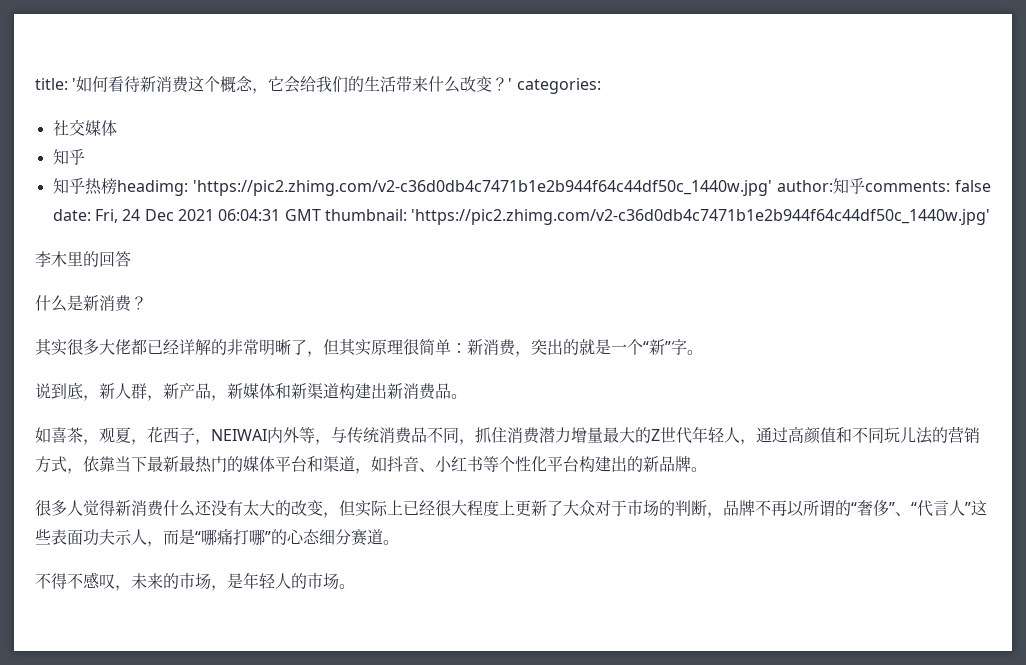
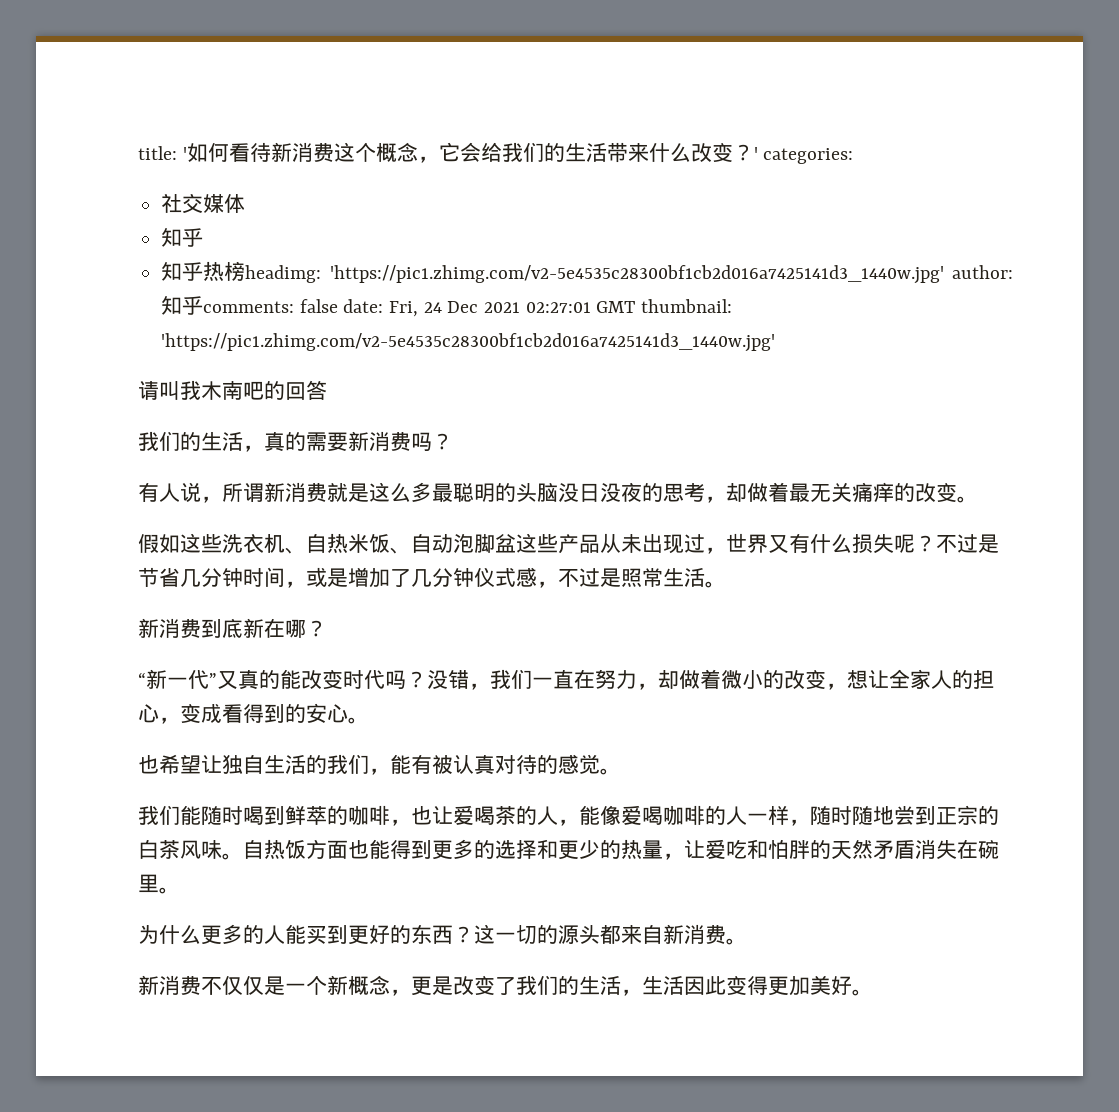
[192,180,772,196] 'https://pic2.zhimg.com/v2-c36d0db4c7471b1e2b944f64c44df50c_1440w.jpg' -> [329,265,944,284] 'https://pic1.zhimg.com/v2-5e4535c28300bf1cb2d016a7425141d3_1440w.jpg'
[218,209,281,221] 06:04:31 -> [525,302,591,313] 02:27:01
[411,209,991,225] [35,251,131,267] [35,295,147,312] [35,339,703,357] [35,382,467,401] [35,426,980,445] [35,456,707,474] [35,500,987,518] [35,528,399,547] [35,572,339,591] 'https://pic2.zhimg.com/v2-c36d0db4c7471b1e2b944f64c44df50c_1440w.jpg' // 李木里的回答 // 什么是新消费？ // 其实很多大佬都已经详解的非常明晰了，但其实原理很简单：新消费，突出的就是一个“新”字。 // 说到底，新人群，新产品，新媒体和新渠道构建出新消费品。 // 如喜茶，观夏，花西子，NEIWAI内外等，与传统消费品不同，抓住消费潜力增量最大的Z世代年轻人，通过高颜值和不同玩儿法的营销方式，依靠当下最新最热门的媒体平台和渠道，如抖音、小红书等个性化平台构建出的新品牌。 // 很多人觉得新消费什么还没有太大的改变，但实际上已经很大程度上更新了大众对于市场的判断，品牌不再以所谓的“奢侈”、“代言人”这些表面功夫示人，而是“哪痛打哪”的心态细分赛道。 // 不得不感叹，未来的市场，是年轻人的市场 -> [161,333,776,352] [138,380,327,400] [138,431,453,452] [138,482,978,503] [138,533,999,554] [138,567,726,588] [138,618,327,638] [138,669,994,690] [138,703,369,724] [138,754,621,775] [138,805,999,826] [138,839,999,860] [138,874,180,894] [138,924,747,945] [138,975,852,996] 'https://pic1.zhimg.com/v2-5e4535c28300bf1cb2d016a7425141d3_1440w.jpg' // 请叫我木南吧的回答 // 我们的生活，真的需要新消费吗？ // 有人说，所谓新消费就是这么多最聪明的头脑没日没夜的思考，却做着最无关痛痒的改变。 // 假如这些洗衣机、自热米饭、自动泡脚盆这些产品从未出现过，世界又有什么损失呢？不过是节省几分钟时间，或是增加了几分钟仪式感，不过是照常生活。 // 新消费到底新在哪？ // “新一代”又真的能改变时代吗？没错，我们一直在努力，却做着微小的改变，想让全家人的担心，变成看得到的安心。 // 也希望让独自生活的我们，能有被认真对待的感觉。 // 我们能随时喝到鲜萃的咖啡，也让爱喝茶的人，能像爱喝咖啡的人一样，随时随地尝到正宗的白茶风味。自热饭方面也能得到更多的选择和更少的热量，让爱吃和怕胖的天然矛盾消失在碗里。 // 为什么更多的人能买到更好的东西？这一切的源头都来自新消费。 // 新消费不仅仅是一个新概念，更是改变了我们的生活，生活因此变得更加美好

